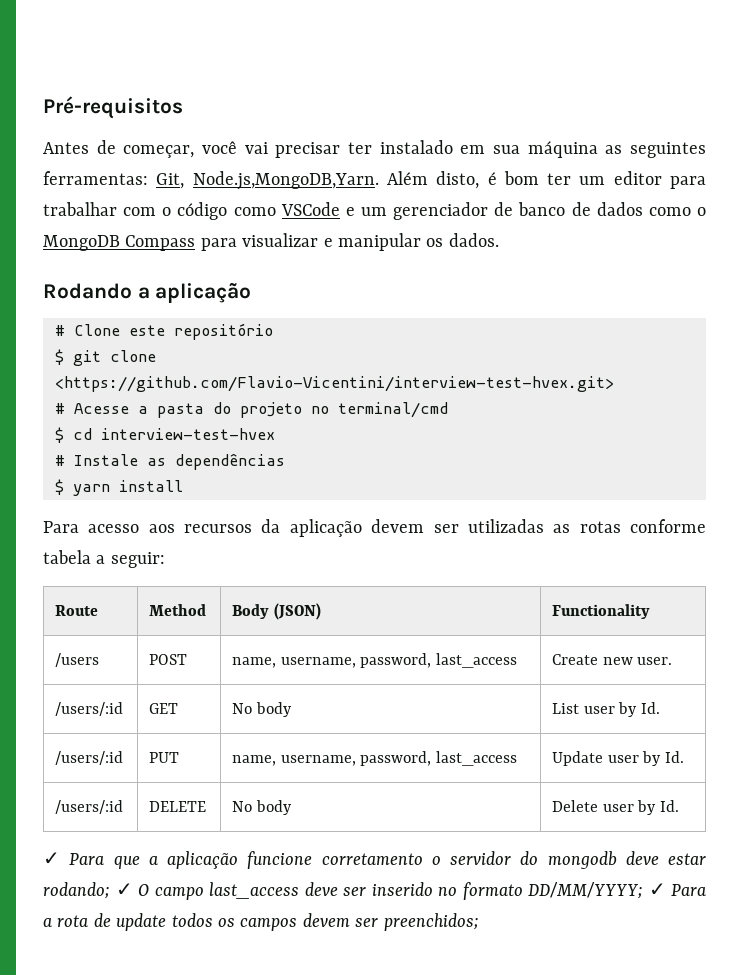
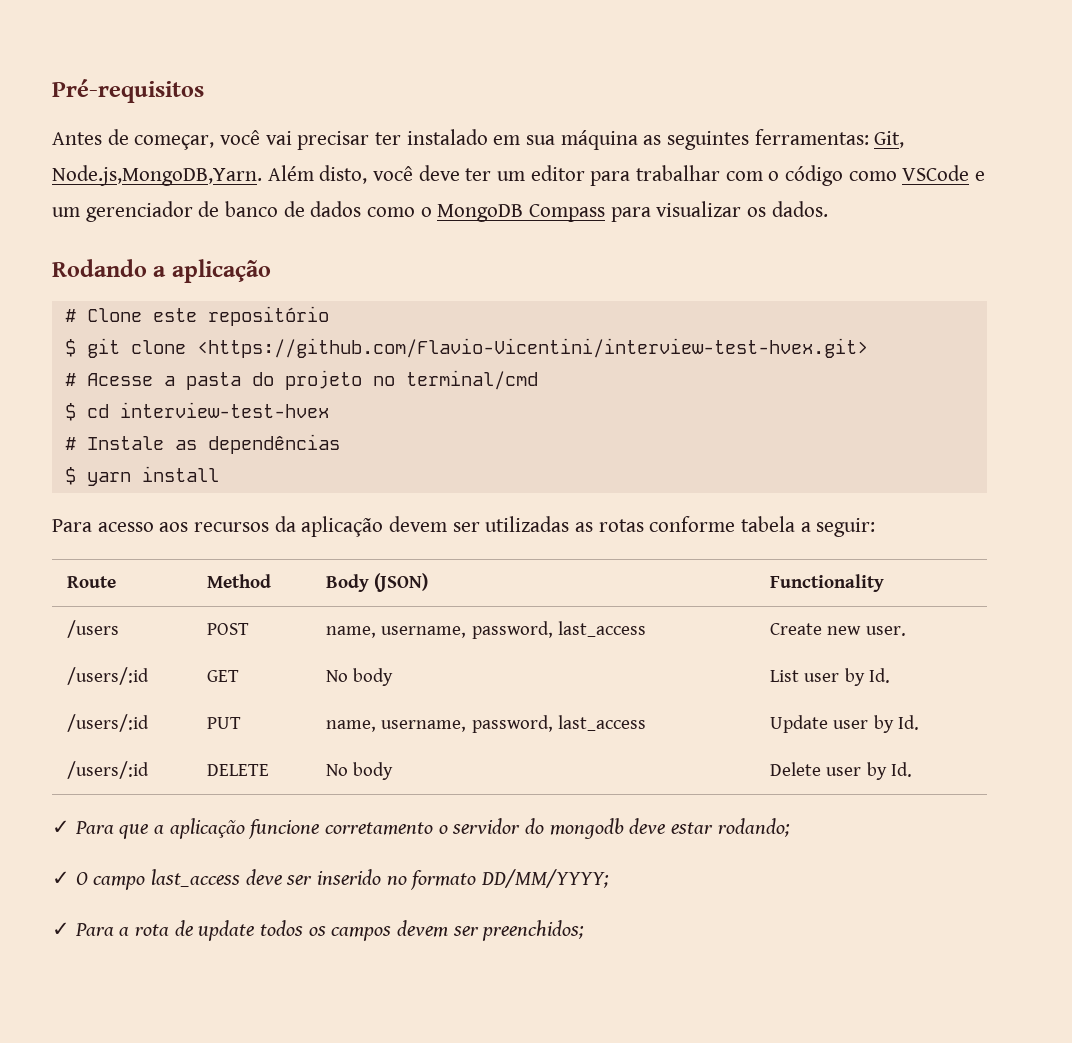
[487,171,539,185] é bom -> [373,165,460,181] você deve
[323,233,421,251] e manipular -> (742, 209) none
(110, 890) none -> (790, 827) //
(643, 890) none -> (610, 878) //

